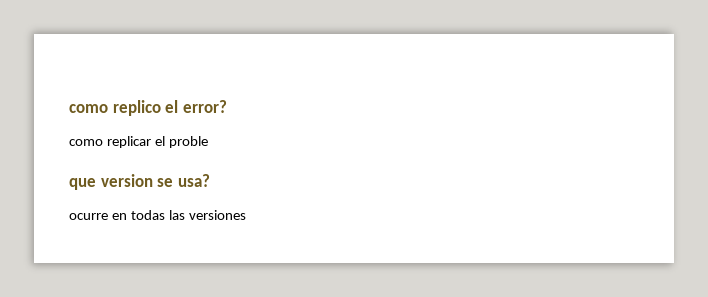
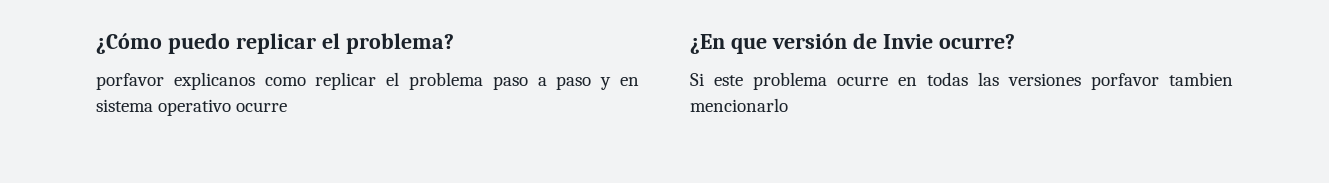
[69,100,227,116] [69,136,208,148] [69,174,210,190] como replico el error? // como replicar el proble // que version se usa? // -> [96,33,454,54] [96,72,639,90] [96,99,288,116] [690,33,1015,54] [690,72,827,90] ¿Cómo puedo replicar el problema? // porfavor explicanos como replicar el problema paso a paso y en sistema operativo ocurre // ¿En que versión de Invie ocurre? // Si este problema
(246, 215) none -> [1091,72,1233,90] [690,98,788,112] porfavor tambien mencionarlo

